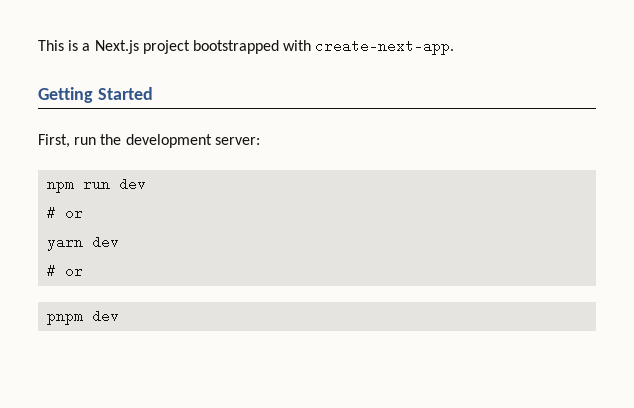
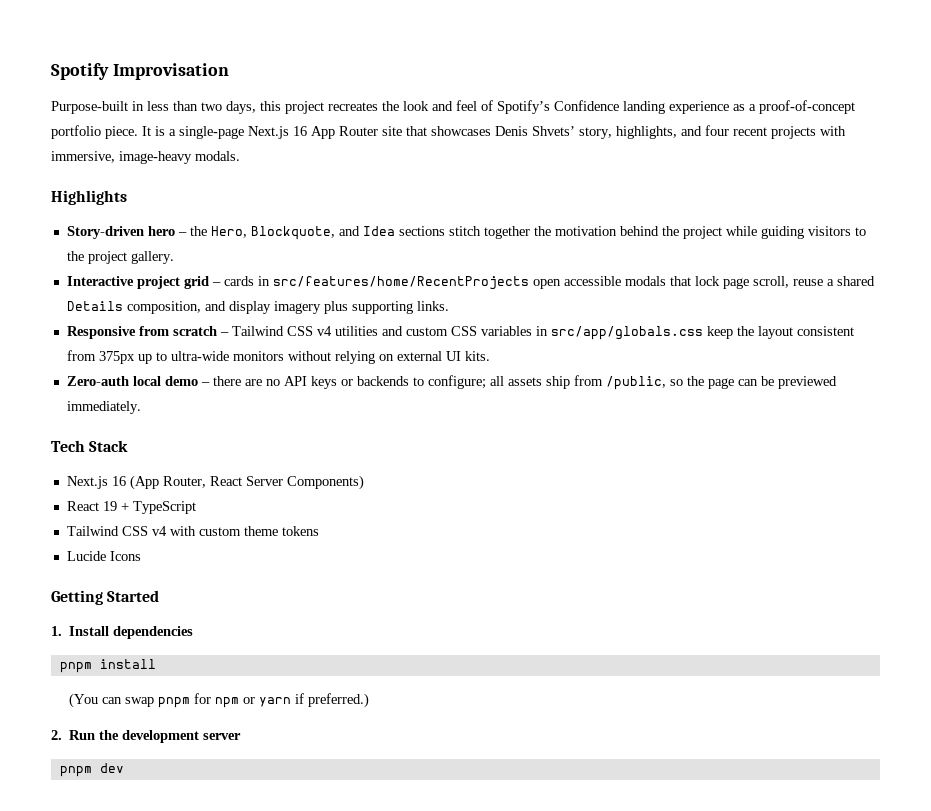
[38,39,455,55] [38,87,153,103] [38,134,260,148] [47,177,147,193] [47,206,84,220] [47,235,120,251] [47,264,84,278] This is a Next.js project bootstrapped with create-next-app. // Getting Started // First, run the development server: // npm run dev // # or // yarn dev // # or -> [51,63,229,80] [51,100,855,114] [51,125,846,139] [51,151,240,164] [51,190,127,205] [66,226,866,240] [66,251,174,264] [66,276,875,290] [66,301,449,314] [66,326,854,340] [66,350,490,364] [66,375,837,390] [66,401,141,414] [51,440,129,452] [66,475,364,490] [66,501,196,514] [66,526,319,536] [66,551,141,561] [51,590,160,605] [51,626,194,639] [59,659,156,673] [69,693,370,708] [51,730,242,743] Spotify Improvisation // Purpose-built in less than two days, this project recreates the look and feel of Spotify’s Confidence landing experience as a proof-of-concept portfolio piece. It is a single-page Next.js 16 App Router site that showcases Denis Shvets’ story, highlights, and four recent projects with immersive, image-heavy modals. // Highlights // Story-driven hero – the Hero, Blockquote, and Idea sections stitch together the motivation behind the project while guiding visitors to the project gallery. // Interactive project grid – cards in src/features/home/RecentProjects open accessible modals that lock page scroll, reuse a shared Details composition, and display imagery plus supporting links. // Responsive from scratch – Tailwind CSS v4 utilities and custom CSS variables in src/app/globals.css keep the layout consistent from 375px up to ultra-wide monitors without relying on external UI kits. // Zero-auth local demo – there are no API keys or backends to configure; all assets ship from /public, so the page can be previewed immediately. // Tech Stack // Next.js 16 (App Router, React Server Components) // React 19 + TypeScript // Tailwind CSS v4 with custom theme tokens // Lucide Icons // Getting Started // 1. Install dependencies // pnpm install // (You can swap pnpm for npm or yarn if preferred.) // 2. Run the development server

